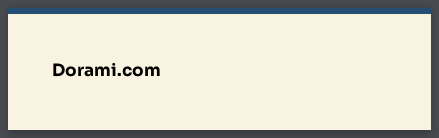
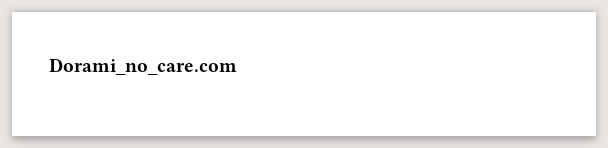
[52,62,161,77] Dorami.com -> [49,58,237,75] Dorami_no_care.com

